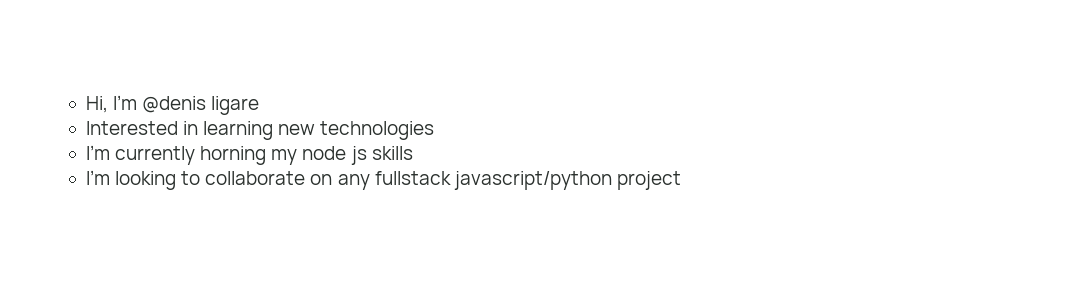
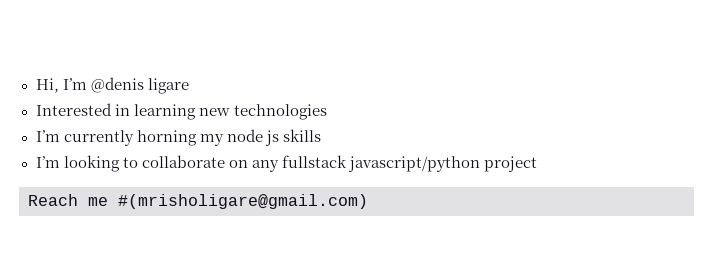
(681, 180) none -> [28,194,368,209] // Reach me #(mrisholigare@gmail.com)

